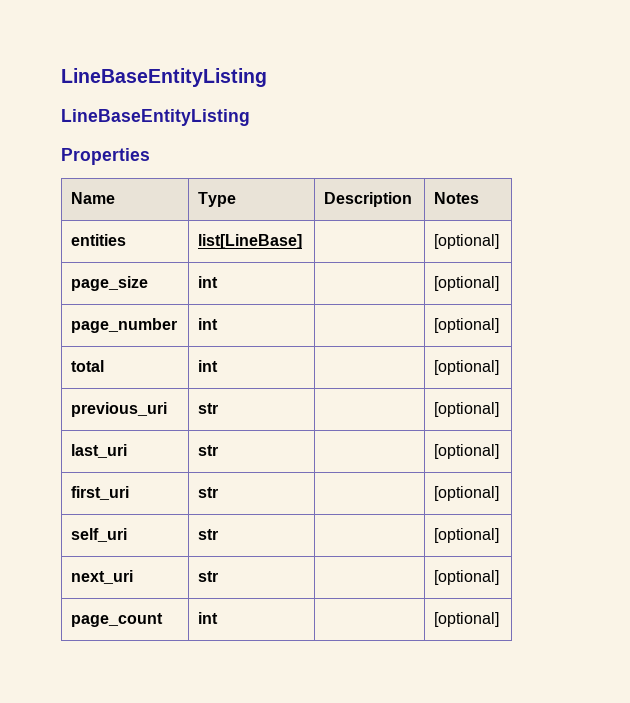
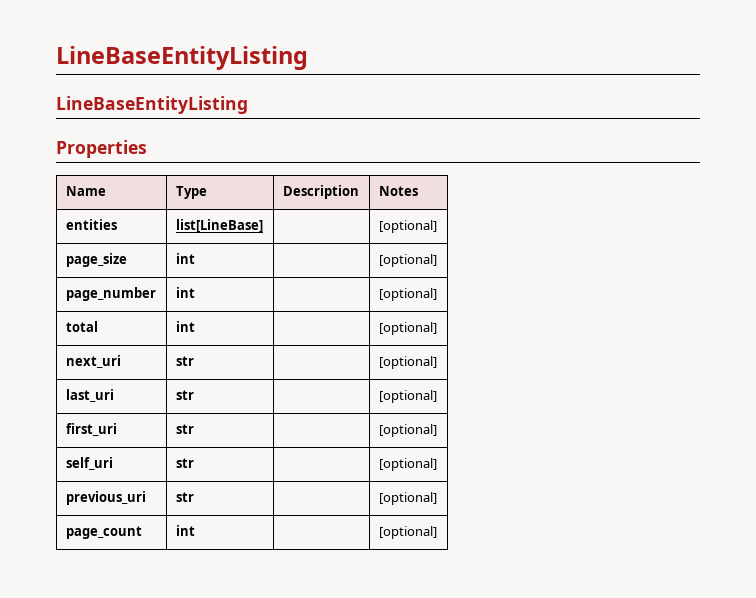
[71,402,168,417] previous_uri -> [65,355,121,368] next_uri
[71,570,134,584] next_uri -> [65,491,146,505] previous_uri

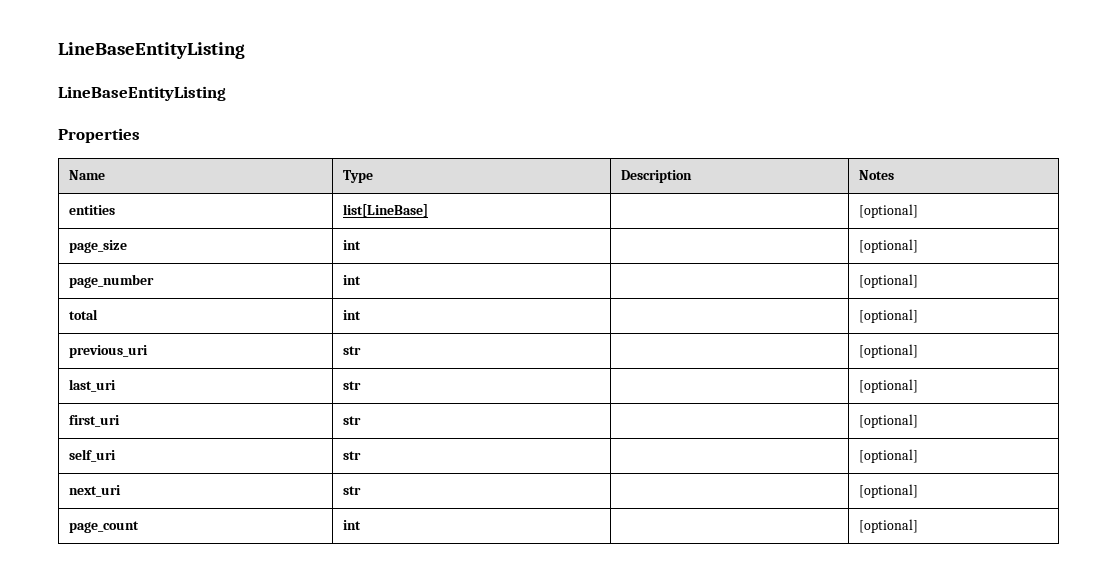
[65,355,121,368] next_uri -> [68,345,148,358] previous_uri
[65,491,146,505] previous_uri -> [68,485,121,497] next_uri

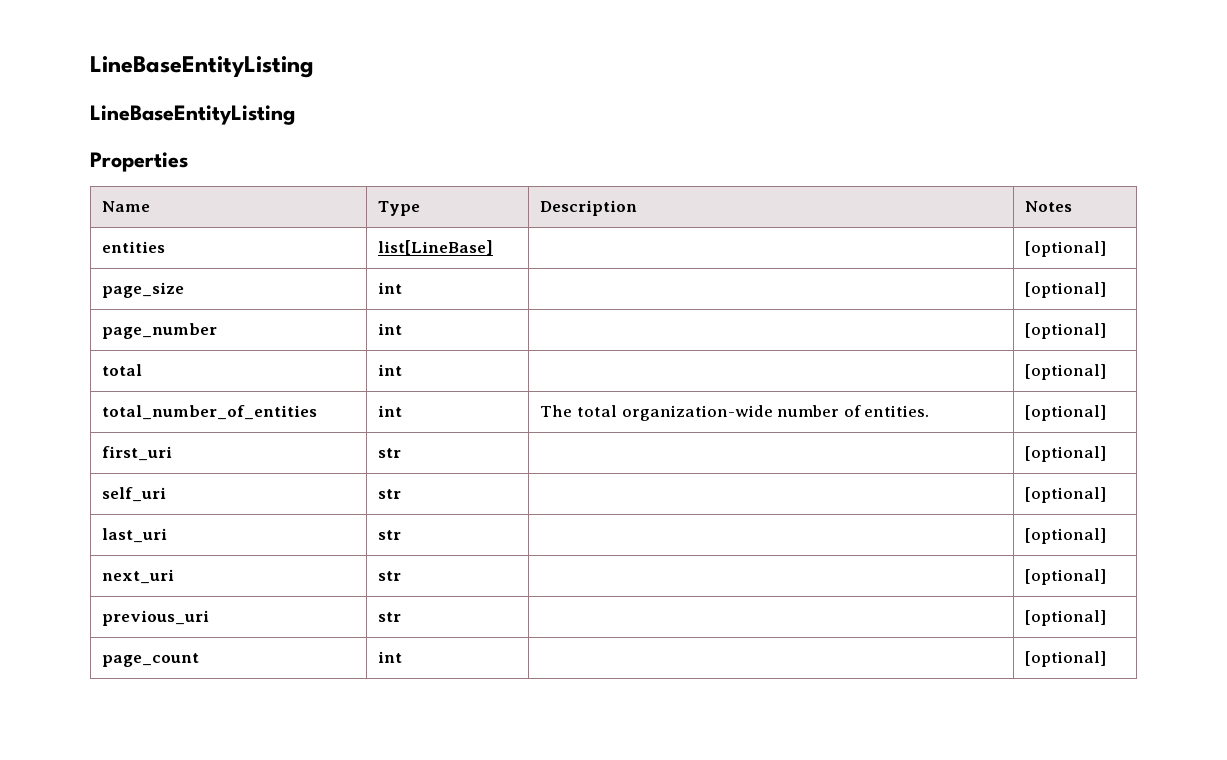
[68,345,148,358] [342,346,361,355] [858,344,918,358] [68,379,116,392] [342,381,361,390] previous_uri | str | | [optional] // last_uri | str | -> [102,405,318,420] [378,405,403,417] [540,405,930,421] total_number_of_entities | int | The total organization-wide number of entities.
(918, 456) none -> [102,528,168,543] [378,530,402,540] [1025,528,1107,544] // last_uri | str | | [optional]
(918, 491) none -> [102,610,210,626] [378,612,402,622] [1025,610,1107,626] // previous_uri | str | | [optional]

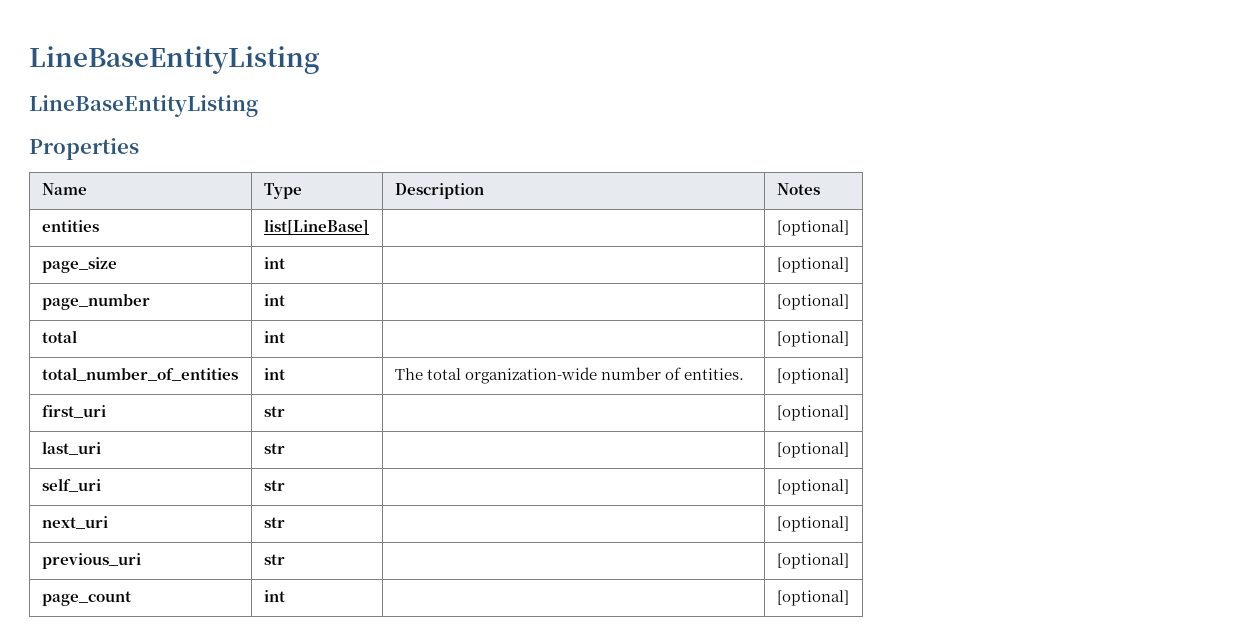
[102,487,167,502] [378,489,402,499] [1025,487,1107,503] [102,528,168,543] self_uri | str | | [optional] // last_uri -> [41,441,101,455] [263,443,285,454] [776,442,849,458] [41,478,101,492] last_uri | str | | [optional] // self_uri

